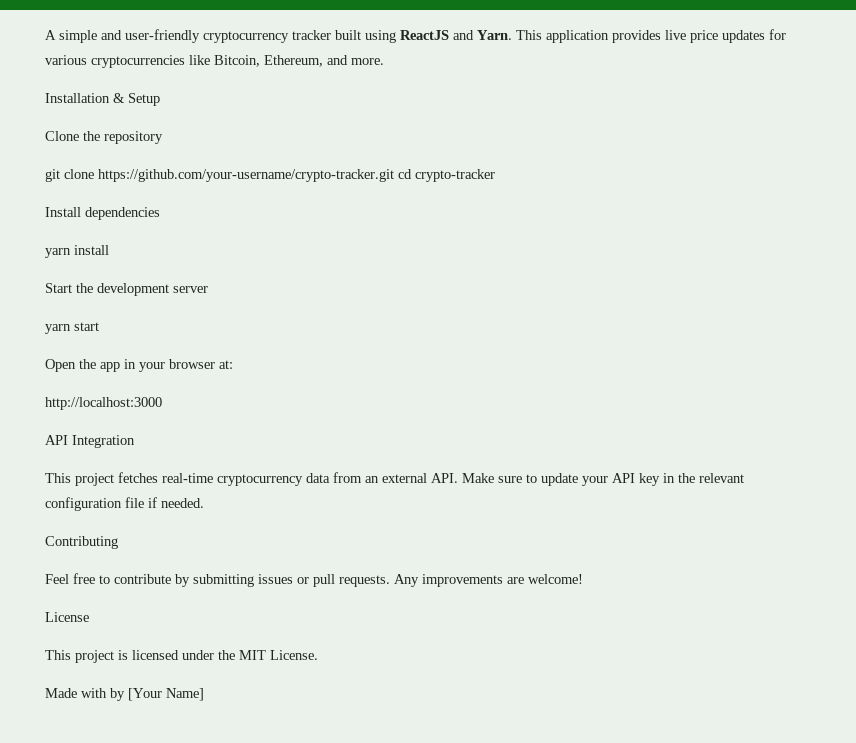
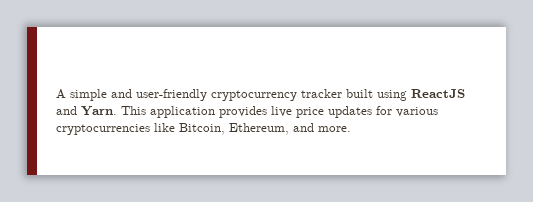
[45,93,160,106] [45,131,163,144] [45,169,495,182] [45,207,160,220] [45,245,109,258] [45,283,208,296] [45,322,99,334] [45,359,233,372] [45,397,162,410] [45,435,135,448] [45,472,744,486] [45,497,204,511] [45,536,118,549] [45,573,583,587] [45,612,89,622] [45,650,318,663] [45,688,204,701] // Installation & Setup // Clone the repository // git clone https://github.com/your-username/crypto-tracker.git cd crypto-tracker // Install dependencies // yarn install // Start the development server // yarn start // Open the app in your browser at: // http://localhost:3000 // API Integration // This project fetches real-time cryptocurrency data from an external API. Make sure to update your API key in the relevant configuration file if needed. // Contributing // Feel free to contribute by submitting issues or pull requests. Any improvements are welcome! // License // This project is licensed under the MIT License. // Made with by [Your Name] -> (351, 129) none

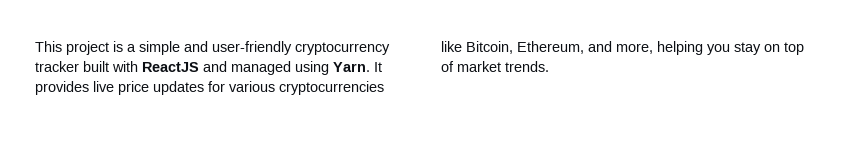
[56,89,66,99] A -> [35,41,136,55] This project is a
[377,90,407,101] using -> [112,61,138,72] with
[81,106,215,118] Yarn. This application -> [231,61,382,75] managed using Yarn. It
[318,126,351,132] more. -> [616,41,804,55] [441,61,549,72] more, helping you stay on top of market trends.

